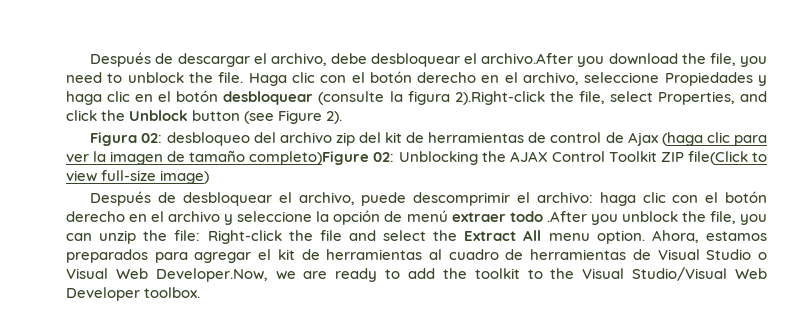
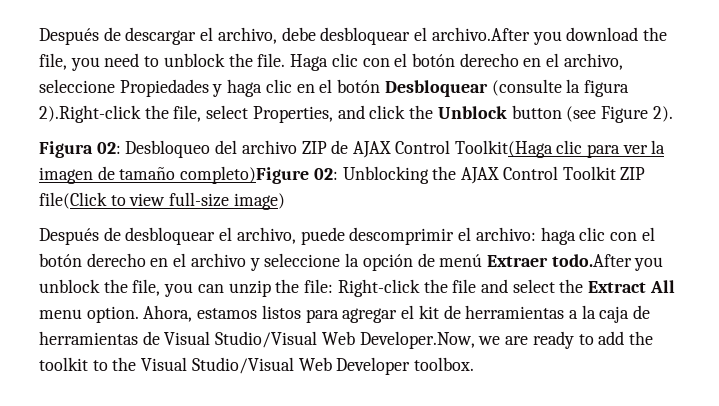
[223,91,314,105] desbloquear -> [384,80,488,97] Desbloquear
[166,132,250,146] desbloqueo -> [125,140,211,158] Desbloqueo
[335,132,703,146] zip del kit de herramientas de control de Ajax (haga -> [301,140,553,158] ZIP de AJAX Control Toolkit(Haga
[451,211,587,222] extraer todo .After -> [486,254,632,267] Extraer todo.After
[66,249,148,263] preparados -> [261,305,301,319] listos
[429,249,499,260] al cuadro -> [568,305,630,323] a la caja
[706,249,767,260] [66,268,108,279] Studio o Visual -> [215,331,318,348] Studio/Visual

